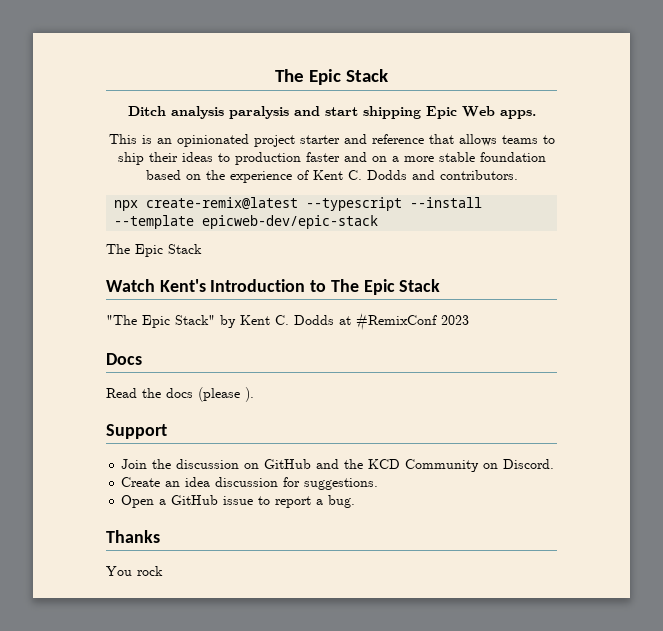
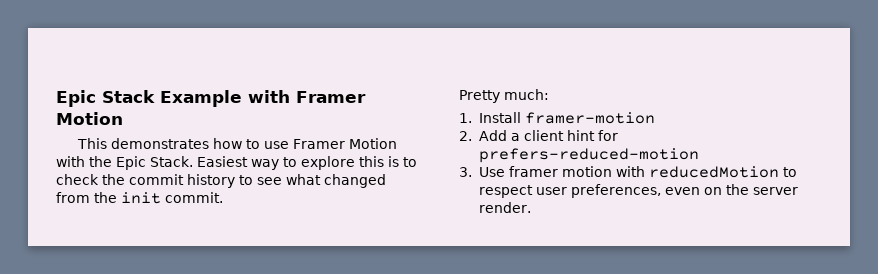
[275,69,388,85] [127,106,536,119] [108,134,555,147] [117,152,546,165] [145,170,518,183] [114,197,483,211] [114,215,379,229] [106,244,202,257] [106,279,441,295] [106,313,469,331] [106,353,142,365] [106,387,254,402] [106,424,167,439] [121,459,555,472] [121,477,379,490] [121,495,356,508] [106,530,160,543] [106,566,163,576] The Epic Stack // Ditch analysis paralysis and start shipping Epic Web apps. // This is an opinionated project starter and reference that allows teams to ship their ideas to production faster and on a more stable foundation based on the experience of Kent C. Dodds and contributors. // npx create-remix@latest --typescript --install --template epicweb-dev/epic-stack // The Epic Stack // Watch Kent's Introduction to The Epic Stack // "The Epic Stack" by Kent C. Dodds at #RemixConf 2023 // Docs // Read the docs (please ). // Support // Join the discussion on GitHub and the KCD Community on Discord. // Create an idea discussion for suggestions. // Open a GitHub issue to report a bug. // Thanks // You rock -> [56,90,366,107] [56,112,123,125] [76,138,397,149] [56,156,417,170] [56,174,386,188] [56,192,223,204] [459,89,549,103] [459,112,655,124] [459,130,618,141] [478,148,699,163] [459,166,797,178] [478,184,798,198] [478,202,531,213] Epic Stack Example with Framer Motion // This demonstrates how to use Framer Motion with the Epic Stack. Easiest way to explore this is to check the commit history to see what changed from the init commit. // Pretty much: // 1. Install framer-motion // 2. Add a client hint for prefers-reduced-motion // 3. Use framer motion with reducedMotion to respect user preferences, even on the server render.

